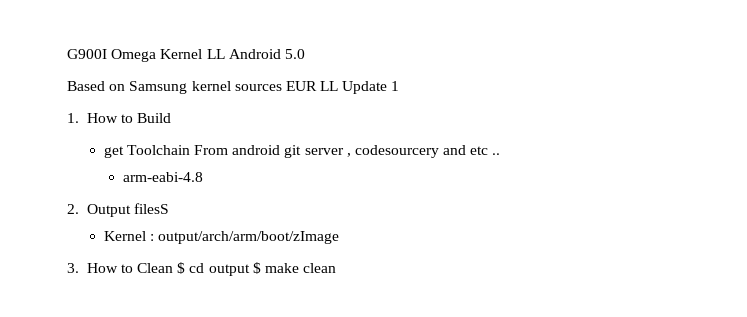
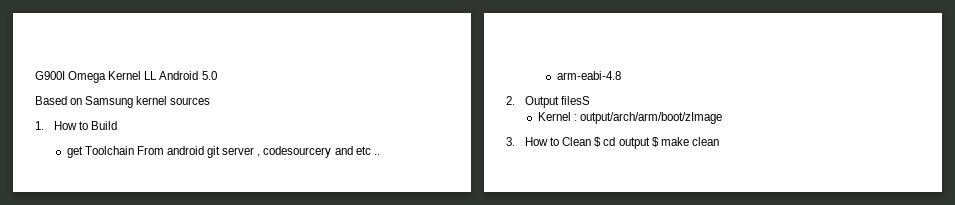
[285,81,400,94] EUR LL Update 1 -> (211, 101) none

